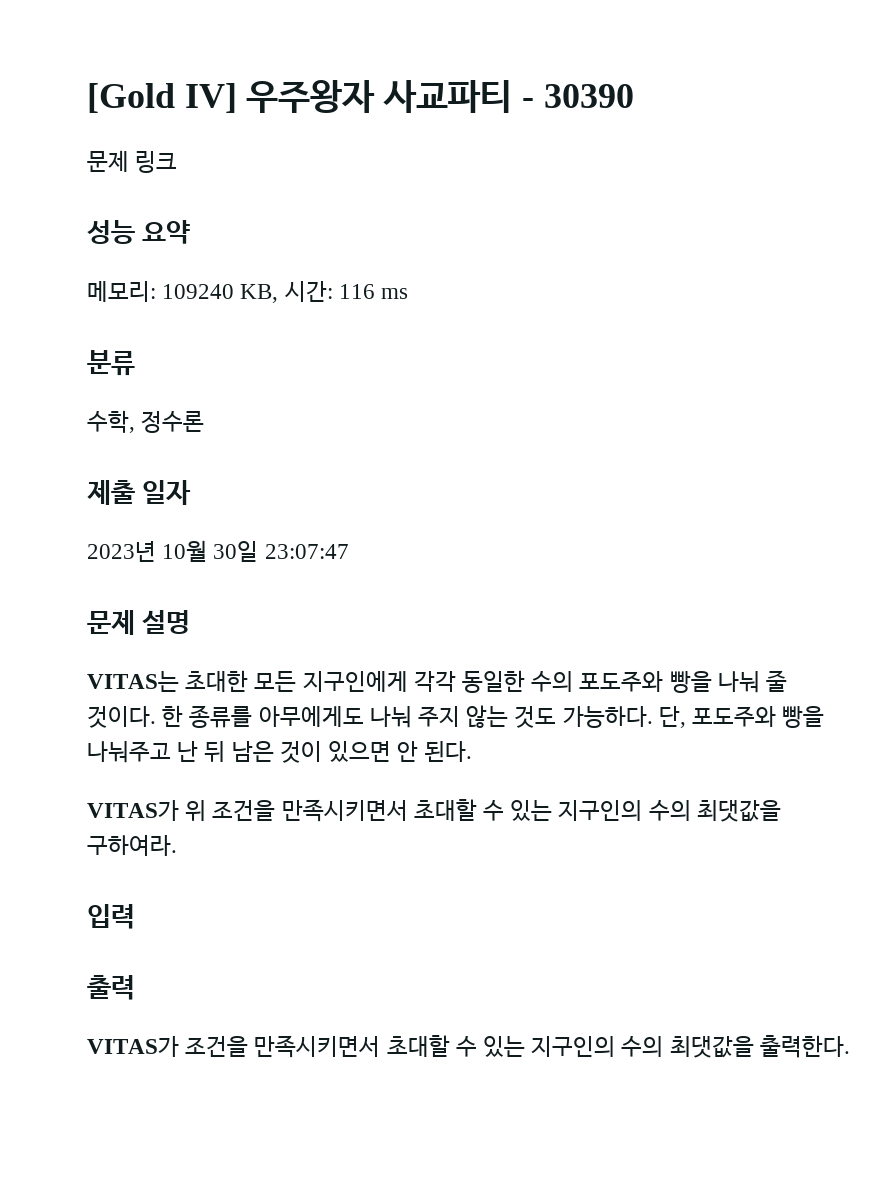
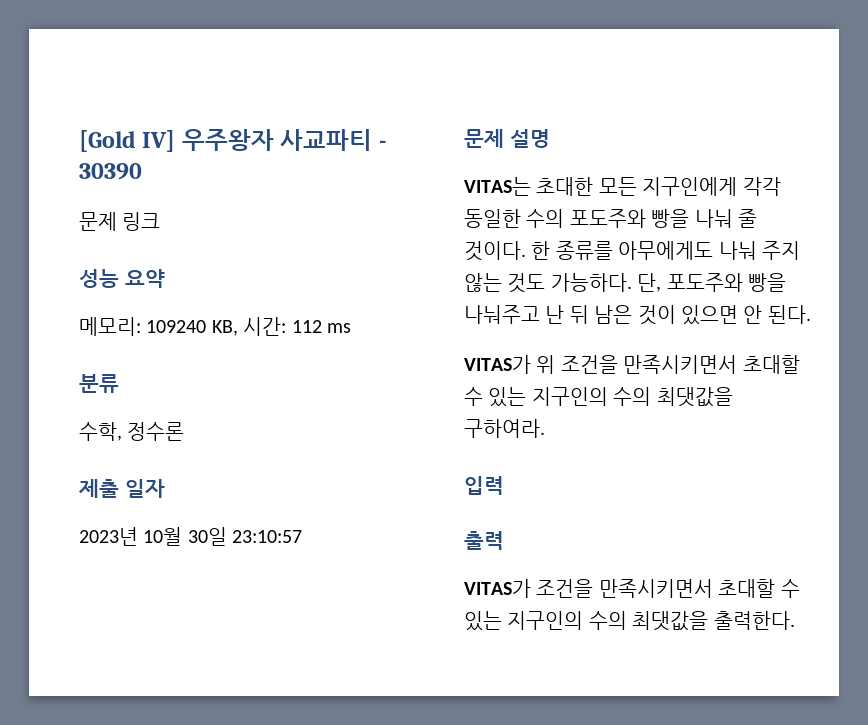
[338,284,375,299] 116 -> [291,320,322,333] 112
[264,544,349,559] 23:07:47 -> [232,530,303,543] 23:10:57

